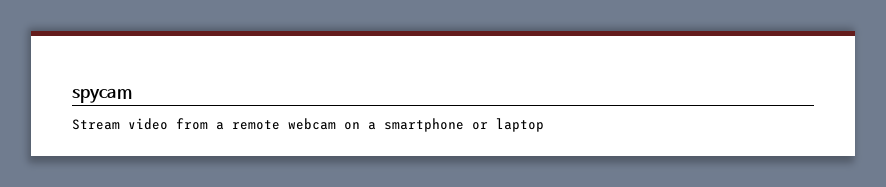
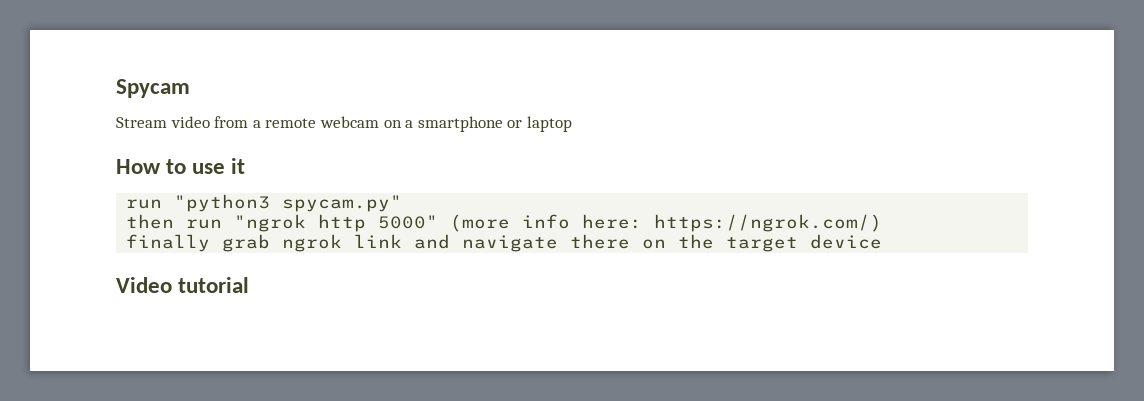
[72,88,132,103] spycam -> [116,79,190,98] Spycam
(544, 125) none -> [116,158,246,174] [126,194,403,212] [126,214,883,232] [126,234,883,252] [116,277,250,293] // How to use it // run "python3 spycam.py" // then run "ngrok http 5000" (more info here: https://ngrok.com/) // finally grab ngrok link and navigate there on the target device // Video tutorial

